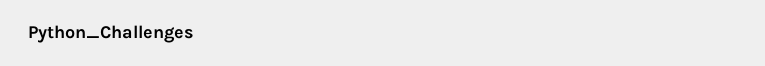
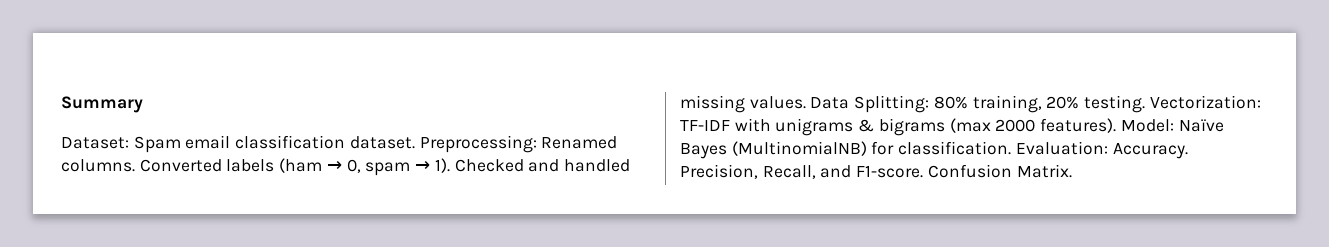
[28,25,194,43] Python_Challenges -> [61,96,143,113] [61,135,618,153] [61,158,630,176] [680,95,1261,113] [680,118,1224,136] [680,141,1188,159] [680,164,1072,179] Summary // Dataset: Spam email classification dataset. Preprocessing: Renamed columns. Converted labels (ham → 0, spam → 1). Checked and handled missing values. Data Splitting: 80% training, 20% testing. Vectorization: TF-IDF with unigrams & bigrams (max 2000 features). Model: Naïve Bayes (MultinomialNB) for classification. Evaluation: Accuracy. Precision, Recall, and F1-score. Confusion Matrix.

